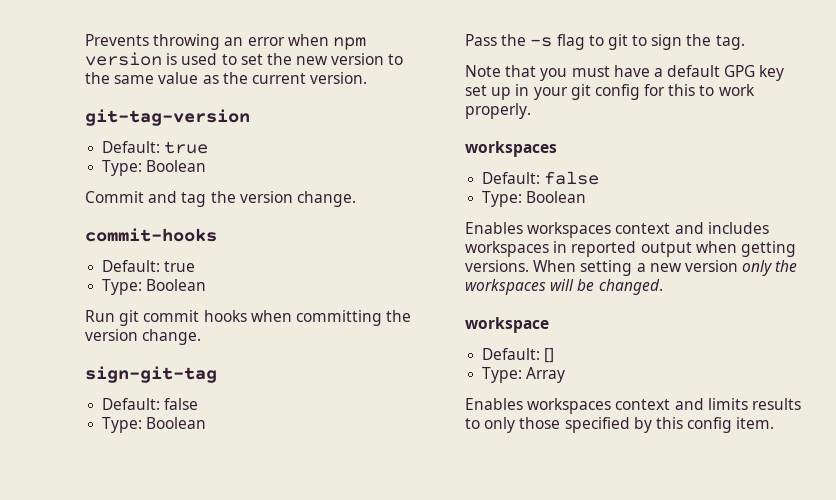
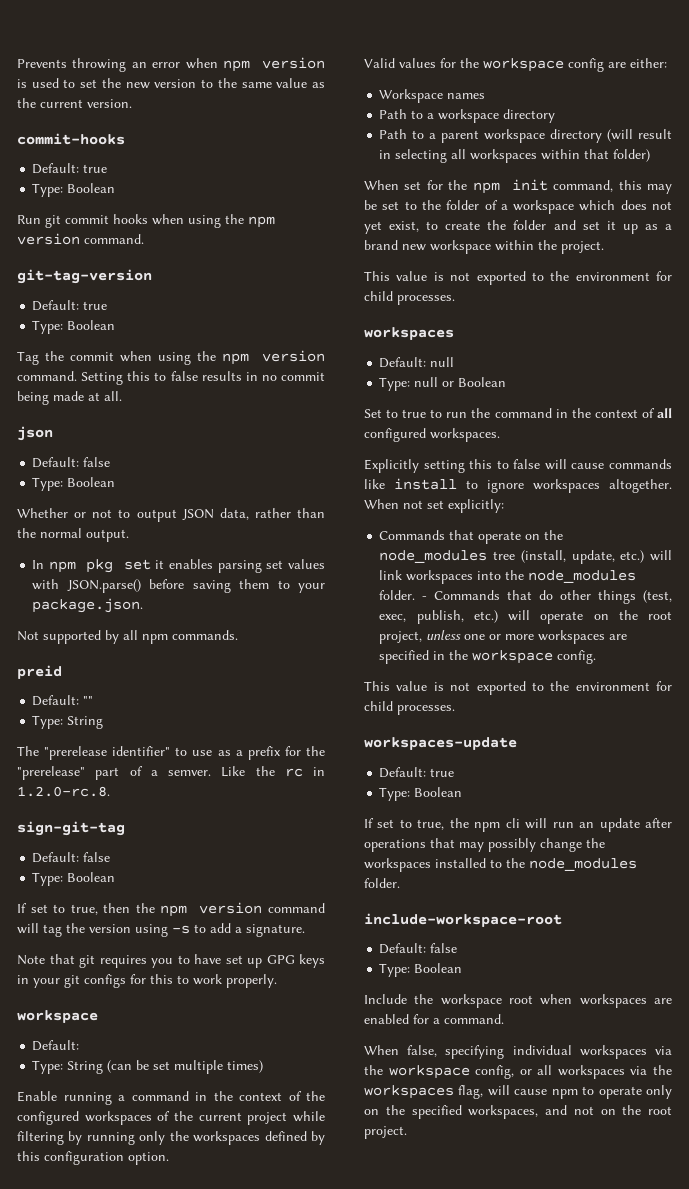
[85,109,250,126] [102,141,209,154] [102,160,207,176] [85,191,356,207] // git-tag-version // Default: true // Type: Boolean // Commit and tag the version change. -> (132, 103) none
[295,310,412,326] [85,329,202,345] committing the version change. -> [188,214,275,228] [17,233,144,245] [17,269,152,284] [32,300,108,311] [32,320,116,334] [17,350,325,365] [17,371,325,385] [17,391,122,405] [17,426,53,441] [32,457,111,468] [32,477,116,491] [17,508,325,522] [17,528,129,542] [32,559,326,573] [32,579,326,593] [32,598,144,613] [17,630,238,644] [17,665,62,679] [32,695,94,706] [32,715,104,729] [17,746,325,760] [17,766,325,780] [17,786,110,797] using the npm version command. // git-tag-version // Default: true // Type: Boolean // Tag the commit when using the npm version command. Setting this to false results in no commit being made at all. // json // Default: false // Type: Boolean // Whether or not to output JSON data, rather than the normal output. // In npm pkg set it enables parsing set values with JSON.parse() before saving them to your package.json. // Not supported by all npm commands. // preid // Default: "" // Type: String // The "prerelease identifier" to use as a prefix for the "prerelease" part of a semver. Like the rc in 1.2.0-rc.8.
[465,34,745,50] [465,65,785,81] [465,85,512,100] Pass the -s flag to git to sign the tag. // Note that you must have a default GPG key set up -> [17,902,325,917] [17,923,305,937] [17,954,325,968] If set to true, then the npm version command will tag the version using -s to add a signature. // Note that git requires you to have set up GPG keys
[594,84,640,100] config -> [84,974,126,988] configs
[465,141,557,157] [482,171,600,185] [482,191,587,207] [465,222,769,238] [465,241,796,257] [465,260,798,276] [465,279,663,295] [465,317,549,333] [482,348,555,363] [482,367,566,383] [465,398,801,414] [465,417,775,433] workspaces // Default: false // Type: Boolean // Enables workspaces context and includes workspaces in reported output when getting versions. When setting a new version only the workspaces will be changed. // workspace // Default: [] // Type: Array // Enables workspaces context and limits results to only those specified by this config item. -> [17,1010,98,1023] [32,1040,80,1051] [32,1060,264,1074] [17,1091,325,1105] [17,1111,325,1125] [17,1131,325,1145] [17,1151,169,1165] [364,58,667,72] [379,89,486,103] [379,109,556,123] [379,129,672,143] [379,149,651,163] [364,179,672,194] [364,200,672,214] [364,220,672,234] [364,240,604,254] [364,271,672,285] [364,291,455,305] [364,327,454,340] [379,357,455,368] [379,377,507,391] [364,408,672,418] [364,428,500,442] [364,459,672,473] [364,478,672,493] [364,499,504,513] [379,530,564,544] [379,550,672,564] [379,570,637,584] [379,590,672,604] [379,610,672,624] [379,630,628,644] [379,650,597,664] [364,681,672,695] [364,701,455,715] [364,737,517,750] [379,767,455,778] [379,787,463,801] [364,818,672,832] [364,838,605,852] [364,858,637,872] [364,878,400,888] [364,913,562,927] [379,943,458,954] [379,963,463,977] [364,994,672,1008] [364,1014,504,1024] [364,1045,672,1059] [364,1065,672,1079] [364,1085,672,1099] [364,1105,672,1119] [364,1126,407,1139] workspace // Default: // Type: String (can be set multiple times) // Enable running a command in the context of the configured workspaces of the current project while filtering by running only the workspaces defined by this configuration option. // Valid values for the workspace config are either: // Workspace names // Path to a workspace directory // Path to a parent workspace directory (will result in selecting all workspaces within that folder) // When set for the npm init command, this may be set to the folder of a workspace which does not yet exist, to create the folder and set it up as a brand new workspace within the project. // This value is not exported to the environment for child processes. // workspaces // Default: null // Type: null or Boolean // Set to true to run the command in the context of all configured workspaces. // Explicitly setting this to false will cause commands like install to ignore workspaces altogether. When not set explicitly: // Commands that operate on the node_modules tree (install, update, etc.) will link workspaces into the node_modules folder. - Commands that do other things (test, exec, publish, etc.) will operate on the root project, unless one or more workspaces are specified in the workspace config. // This value is not exported to the environment for child processes. // workspaces-update // Default: true // Type: Boolean // If set to true, the npm cli will run an update after operations that may possibly change the workspaces installed to the node_modules folder. // include-workspace-root // Default: false // Type: Boolean // Include the workspace root when workspaces are enabled for a command. // When false, specifying individual workspaces via the workspace config, or all workspaces via the workspaces flag, will cause npm to operate only on the specified workspaces, and not on the root project.

